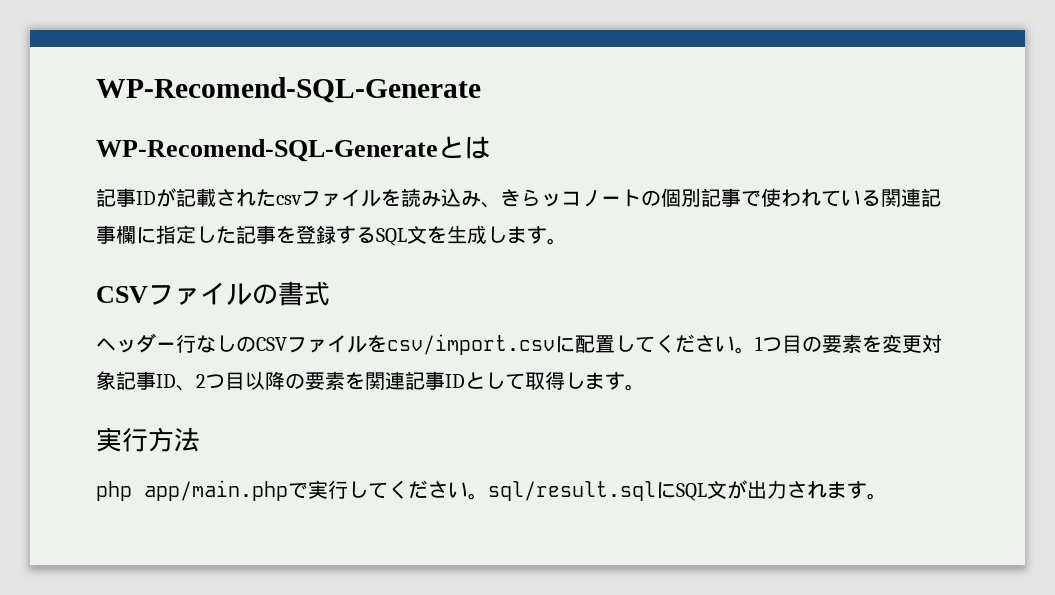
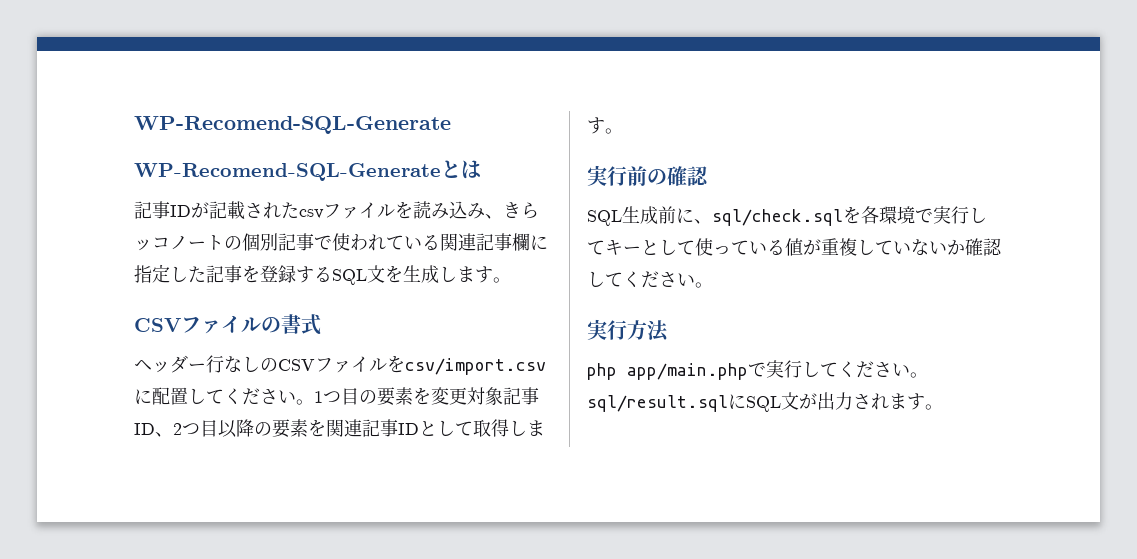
(645, 387) none -> [587,165,709,186] [587,206,987,226] [587,238,1002,256] [587,271,713,288] // 実行前の確認 // SQL生成前に、sql/check.sqlを各環境で実行してキーとして使っている値が重複していないか確認してください。

